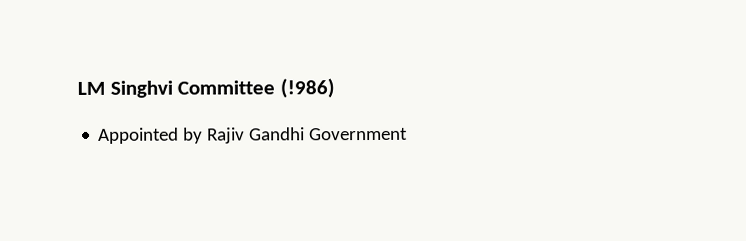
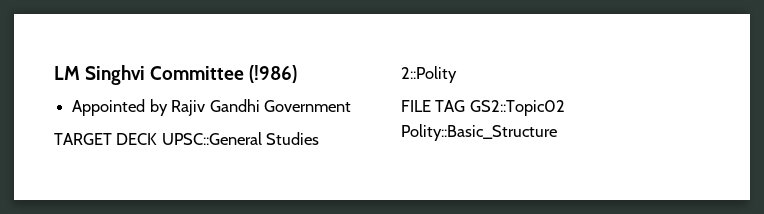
(409, 134) none -> [54,132,320,145] [401,66,457,83] [401,100,565,116] [401,124,557,141] // TARGET DECK UPSC::General Studies 2::Polity // FILE TAG GS2::Topic02 Polity::Basic_Structure

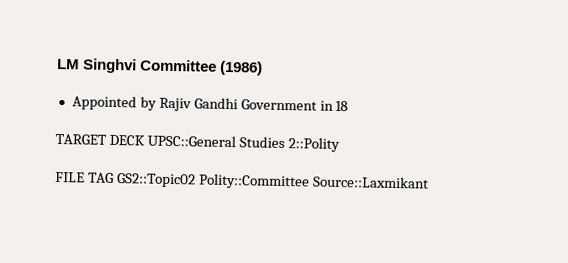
[249,65,298,83] (!986) -> [219,60,264,76] (1986)
(351, 106) none -> [319,100,349,112] in 18
[401,124,557,141] Polity::Basic_Structure -> [197,173,429,190] Polity::Committee Source::Laxmikant

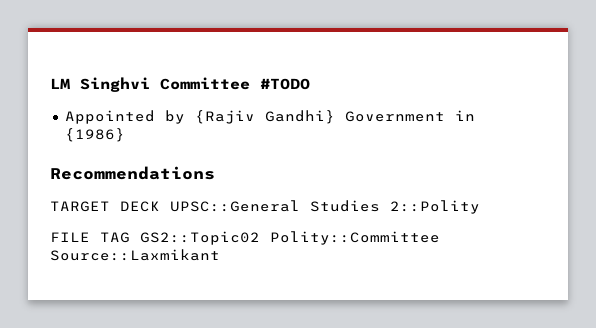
[219,60,264,76] (1986) -> [260,78,310,90] #TODO
[158,97,349,112] Rajiv Gandhi Government in 18 -> [194,110,475,124] [64,128,125,142] [50,166,215,180] {Rajiv Gandhi} Government in {1986} // Recommendations

